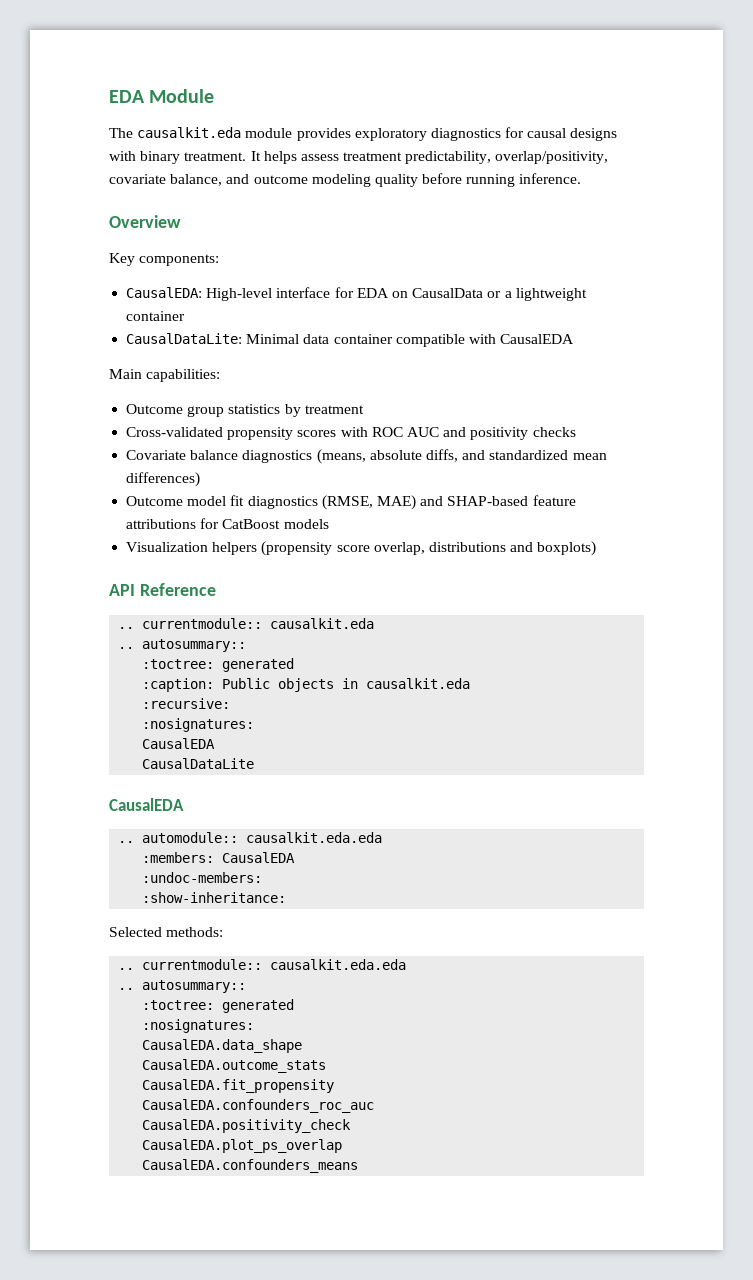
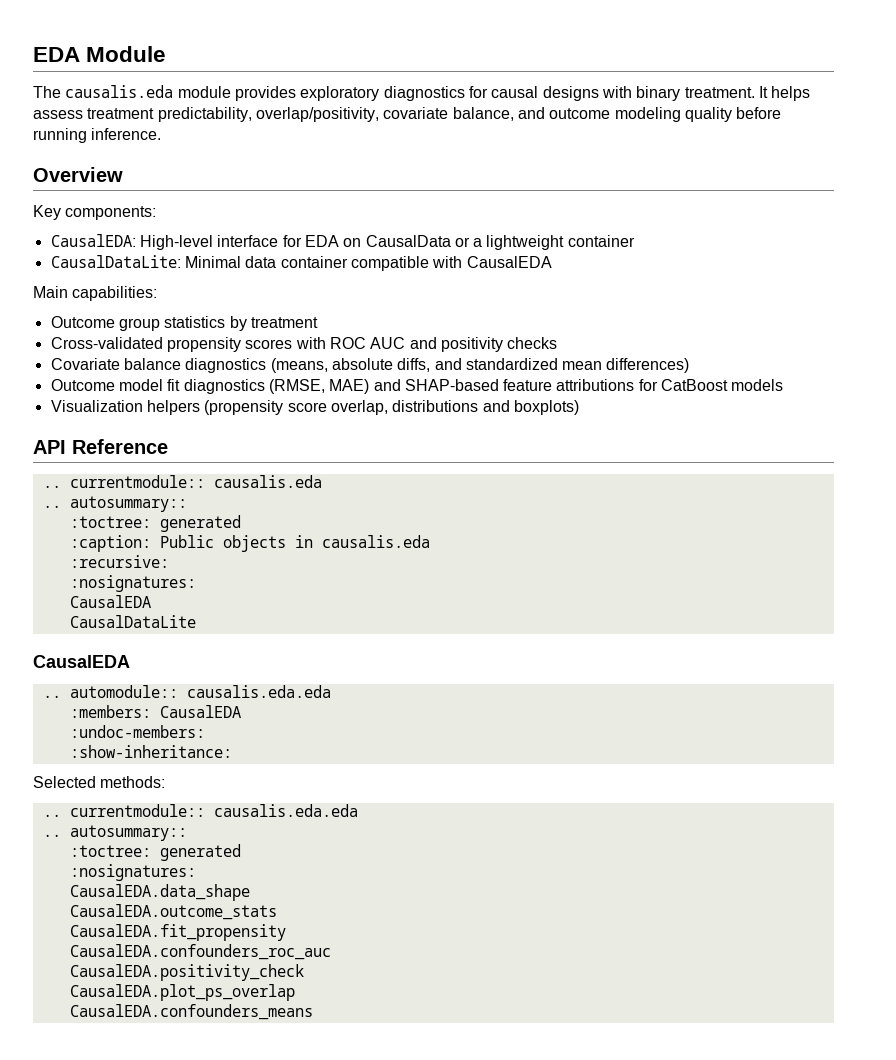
[137,127,242,138] causalkit.eda -> [65,85,174,98] causalis.eda
[270,618,375,629] causalkit.eda -> [213,475,322,488] causalis.eda
[366,678,471,689] causalkit.eda -> [321,535,430,548] causalis.eda
[246,832,383,843] causalkit.eda.eda -> [186,685,331,698] causalis.eda.eda
[270,959,407,970] causalkit.eda.eda -> [213,804,358,817] causalis.eda.eda

